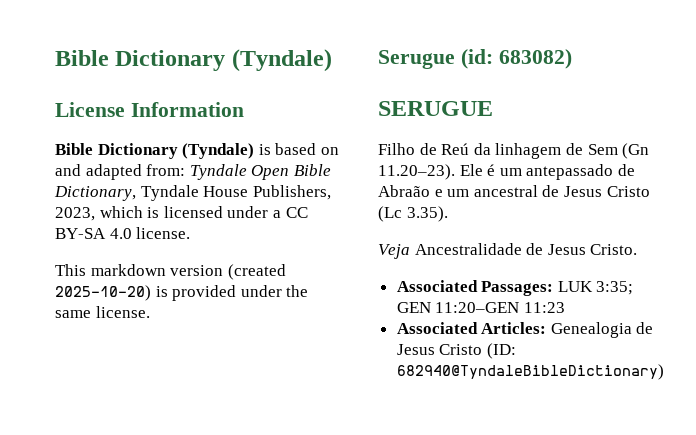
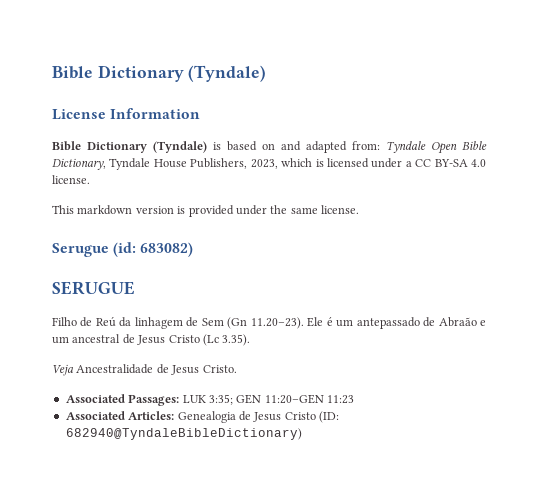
[227,264,286,280] [55,285,151,301] (created 2025-10-20) -> (174, 210) none

